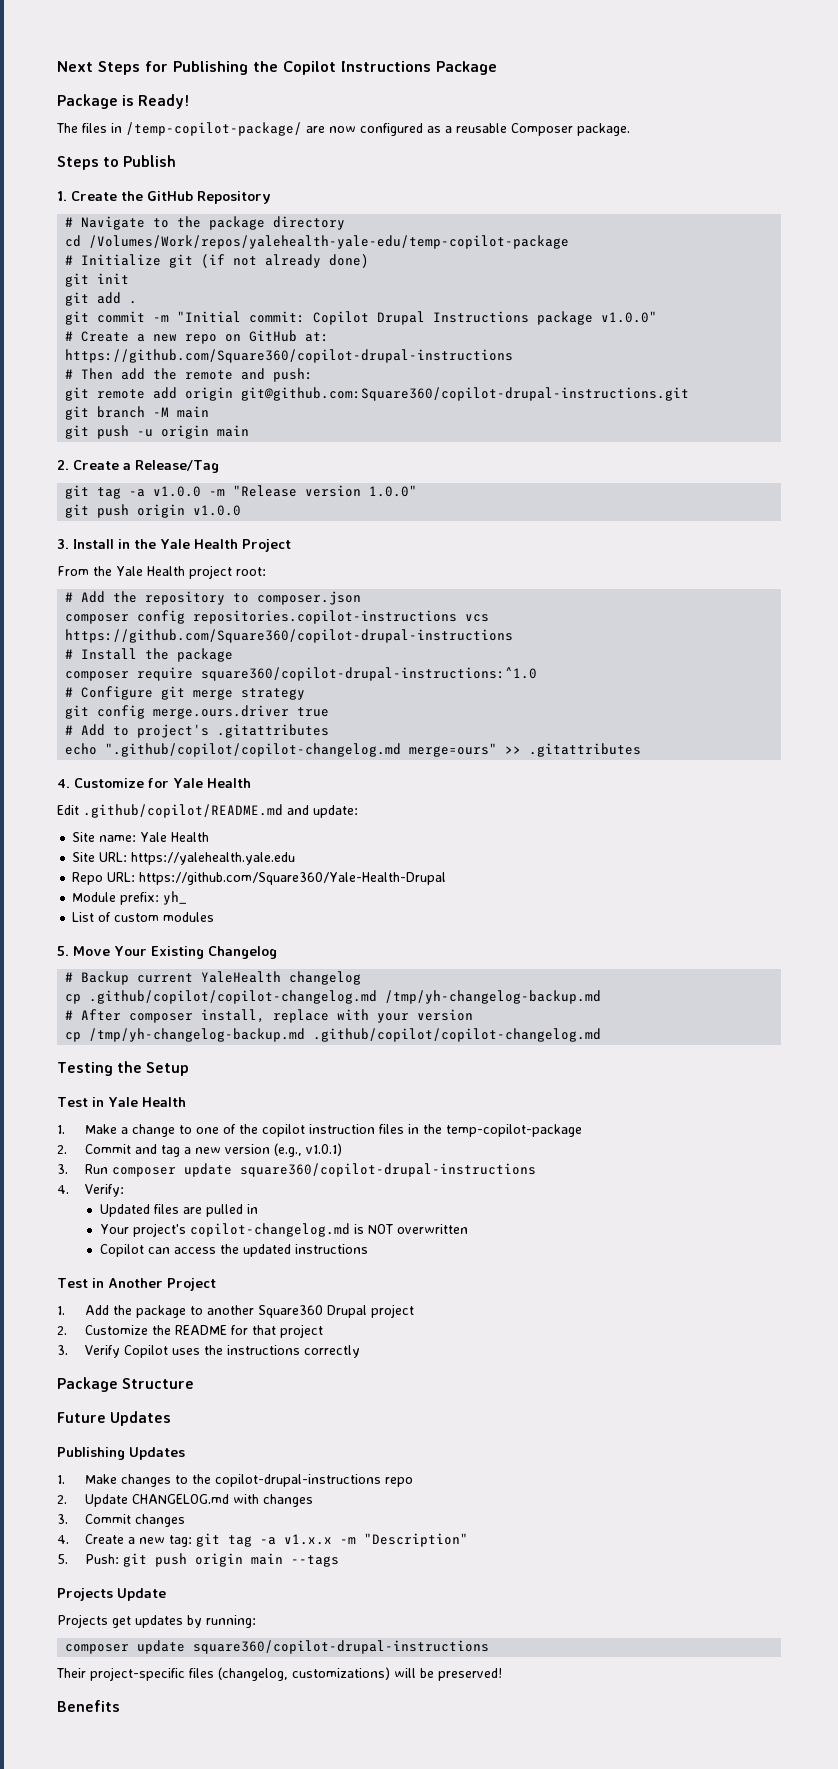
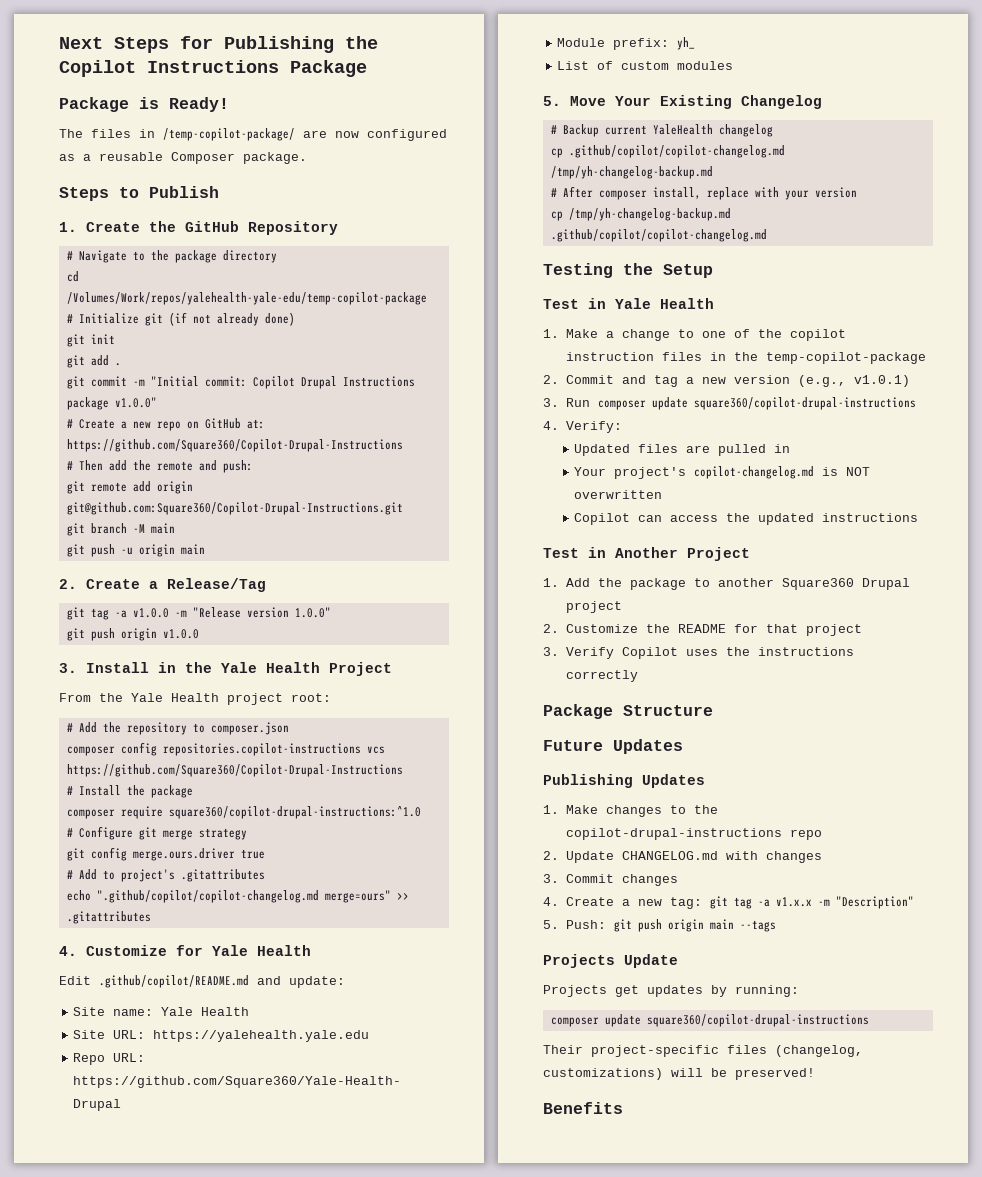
[65,349,514,363] https://github.com/Square360/copilot-drupal-instructions -> [66,439,403,452] https://github.com/Square360/Copilot-Drupal-Instructions
[241,387,690,401] git@github.com:Square360/copilot-drupal-instructions.git -> [66,502,403,515] git@github.com:Square360/Copilot-Drupal-Instructions.git
[65,629,514,643] https://github.com/Square360/copilot-drupal-instructions -> [66,764,403,777] https://github.com/Square360/Copilot-Drupal-Instructions

